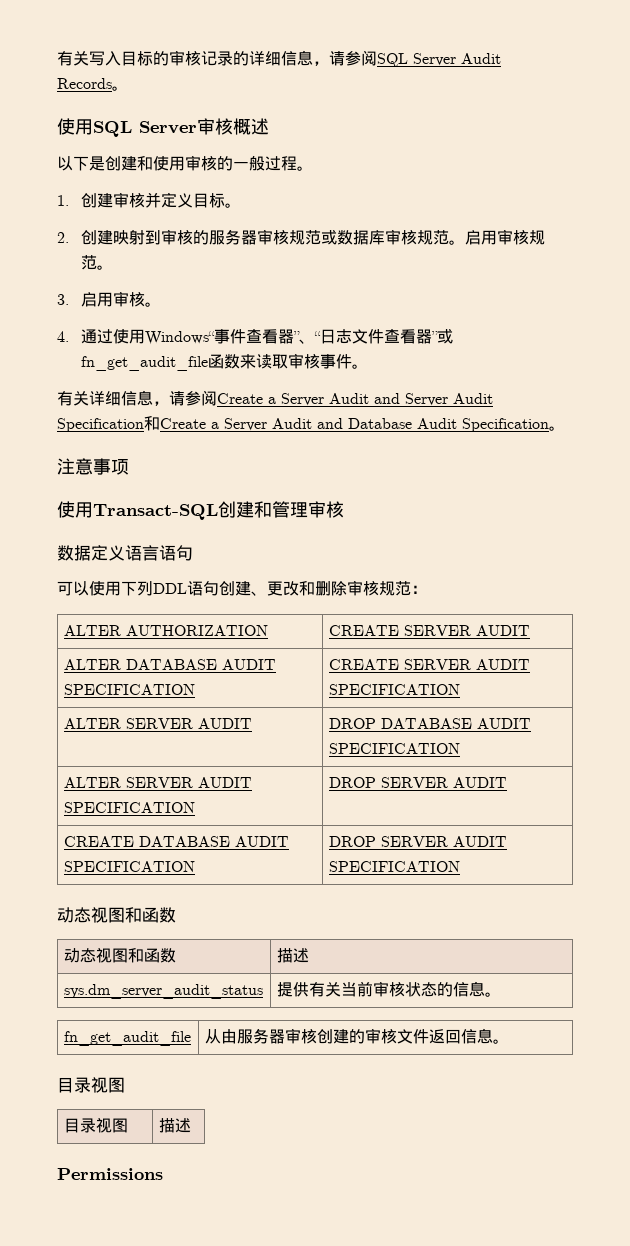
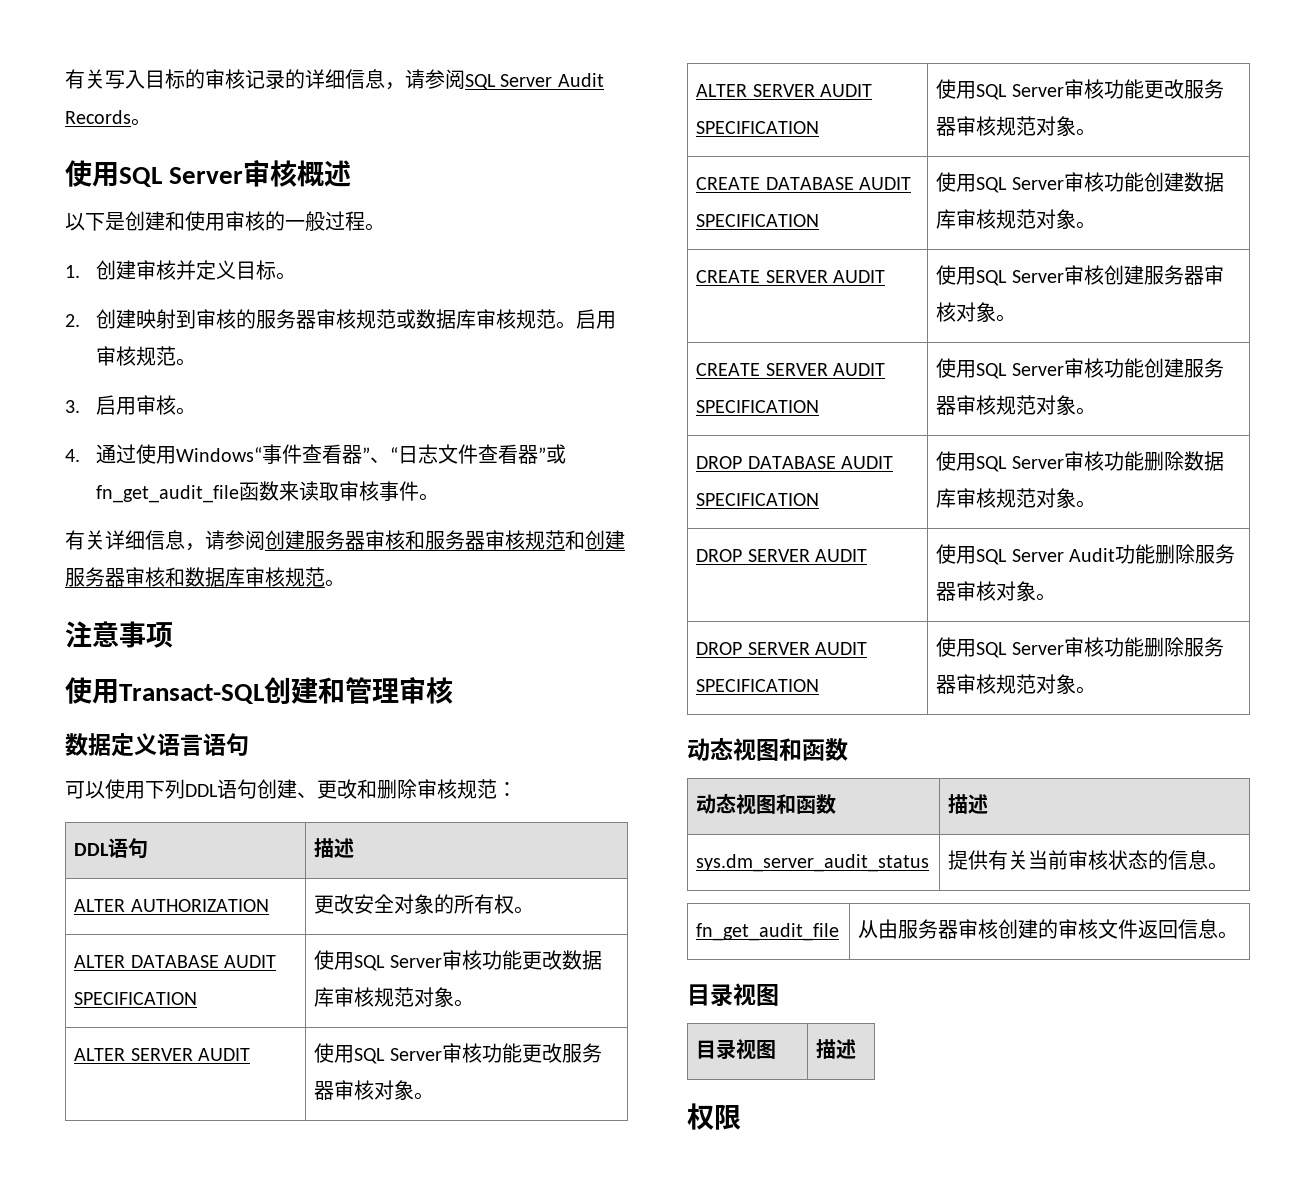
[217,393,493,406] [57,416,549,432] Create a Server Audit and Server Audit Specification和Create a Server Audit and Database Audit Specification -> [265,530,625,550] [65,567,325,587] 创建服务器审核和服务器审核规范和创建服务器审核和数据库审核规范
(427, 589) none -> [74,838,149,859] [314,838,355,858] // DDL语句 | 描述
[328,625,530,636] CREATE SERVER AUDIT -> [314,894,535,914] 更改安全对象的所有权。
[328,659,530,670] [328,684,460,695] [63,718,252,729] [328,718,531,729] [328,743,460,754] [63,777,252,788] [63,802,195,813] [328,777,507,788] [63,836,289,847] [63,861,195,872] [328,836,507,847] [328,861,460,872] CREATE SERVER AUDIT SPECIFICATION // ALTER SERVER AUDIT | DROP DATABASE AUDIT SPECIFICATION // ALTER SERVER AUDIT SPECIFICATION | DROP SERVER AUDIT // CREATE DATABASE AUDIT SPECIFICATION | DROP SERVER AUDIT SPECIFICATION -> [314,950,602,971] [314,987,475,1007] [74,1048,251,1061] [314,1043,602,1064] [314,1080,435,1100] [696,84,873,97] [696,121,820,134] [936,79,1224,100] [936,116,1097,136] [696,177,912,190] [696,214,820,227] [936,172,1224,193] [936,209,1097,229] [696,270,886,283] [936,265,1224,286] [936,302,1017,322] [696,363,886,376] [696,400,820,413] [936,358,1224,379] [936,395,1097,415] [696,456,894,469] [696,493,820,506] [936,451,1224,472] [936,488,1097,508] [696,549,868,562] [936,544,1236,565] [936,581,1057,601] [696,642,868,655] [696,679,820,692] [936,637,1224,658] [936,674,1097,694] 使用SQL Server审核功能更改数据库审核规范对象。 // ALTER SERVER AUDIT | 使用SQL Server审核功能更改服务器审核对象。 // ALTER SERVER AUDIT SPECIFICATION | 使用SQL Server审核功能更改服务器审核规范对象。 // CREATE DATABASE AUDIT SPECIFICATION | 使用SQL Server审核功能创建数据库审核规范对象。 // CREATE SERVER AUDIT | 使用SQL Server审核创建服务器审核对象。 // CREATE SERVER AUDIT SPECIFICATION | 使用SQL Server审核功能创建服务器审核规范对象。 // DROP DATABASE AUDIT SPECIFICATION | 使用SQL Server审核功能删除数据库审核规范对象。 // DROP SERVER AUDIT | 使用SQL Server Audit功能删除服务器审核对象。 // DROP SERVER AUDIT SPECIFICATION | 使用SQL Server审核功能删除服务器审核规范对象。
[57,1168,163,1180] Permissions -> [687,1103,741,1130] 权限

